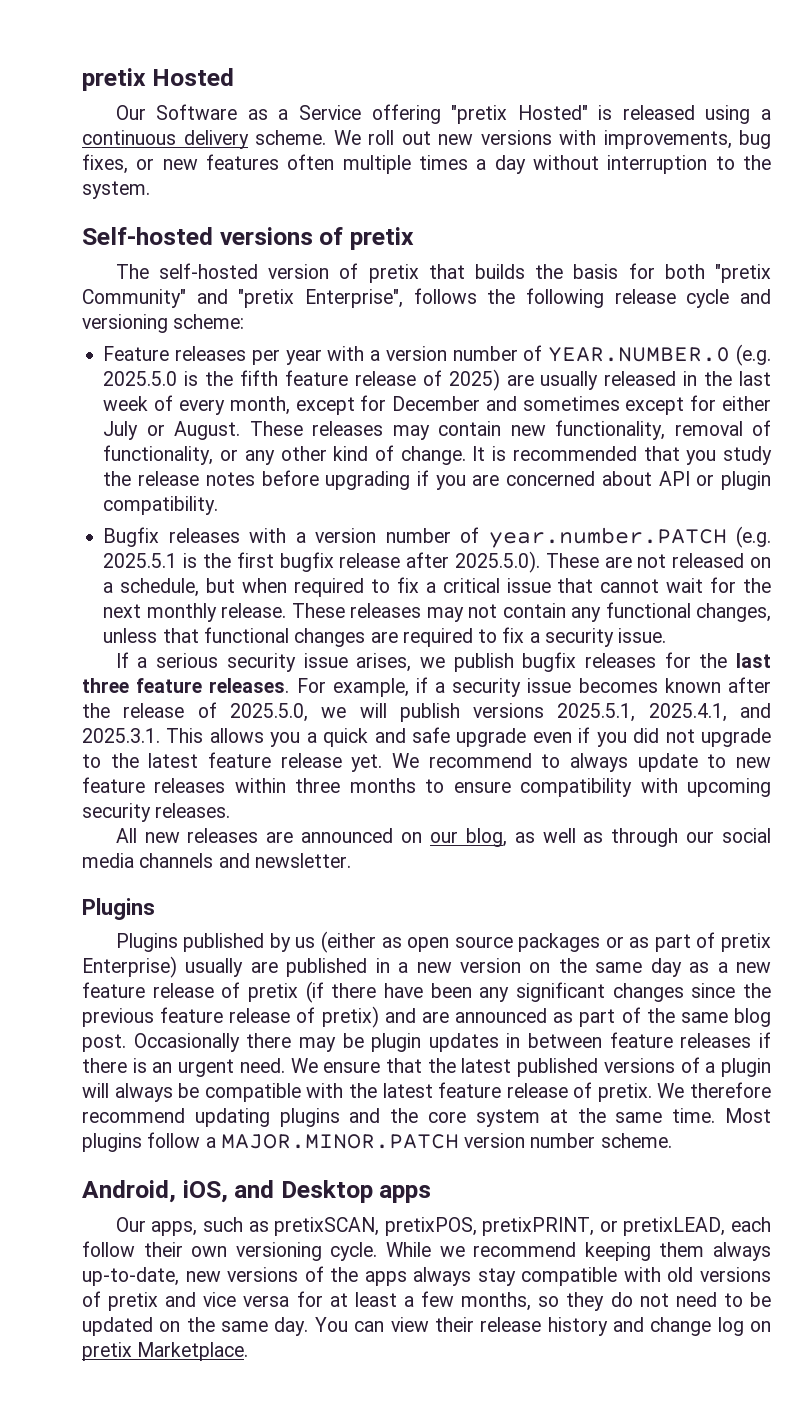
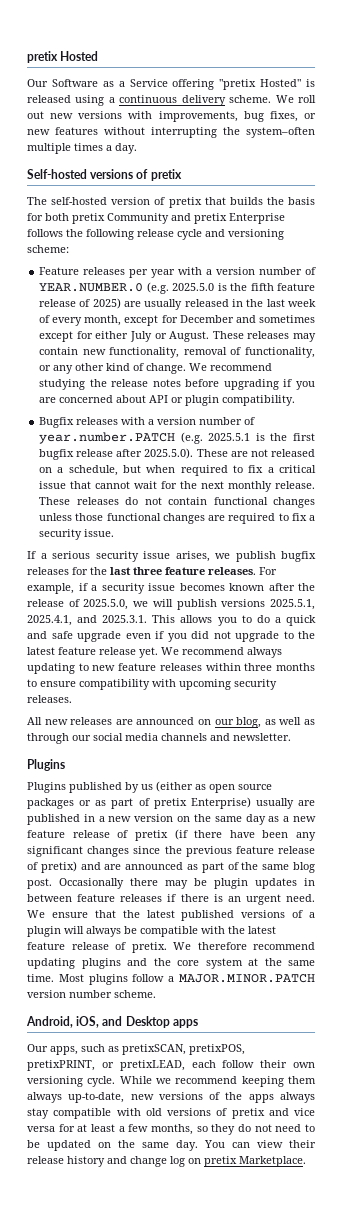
[287,154,771,174] [82,181,150,199] often multiple times a day without interruption to the system. -> [104,127,315,138] [27,143,137,154] without interrupting the system–often multiple times a day.
[715,264,772,283] [82,289,403,308] "pretix Community" and "pretix Enterprise", -> [72,213,285,224] pretix Community and pretix Enterprise
[472,446,772,465] It is recommended that you study -> [189,363,273,371] [39,379,86,390] We recommend studying
[426,607,464,622] may -> [125,497,139,505] do
[571,602,771,622] [103,628,199,643] any functional changes, unless that -> [213,497,315,508] [39,513,104,521] functional changes unless those
(301, 739) none -> [241,615,270,623] to do
[541,753,698,772] to always update -> [247,647,282,658] [27,663,75,674] always updating

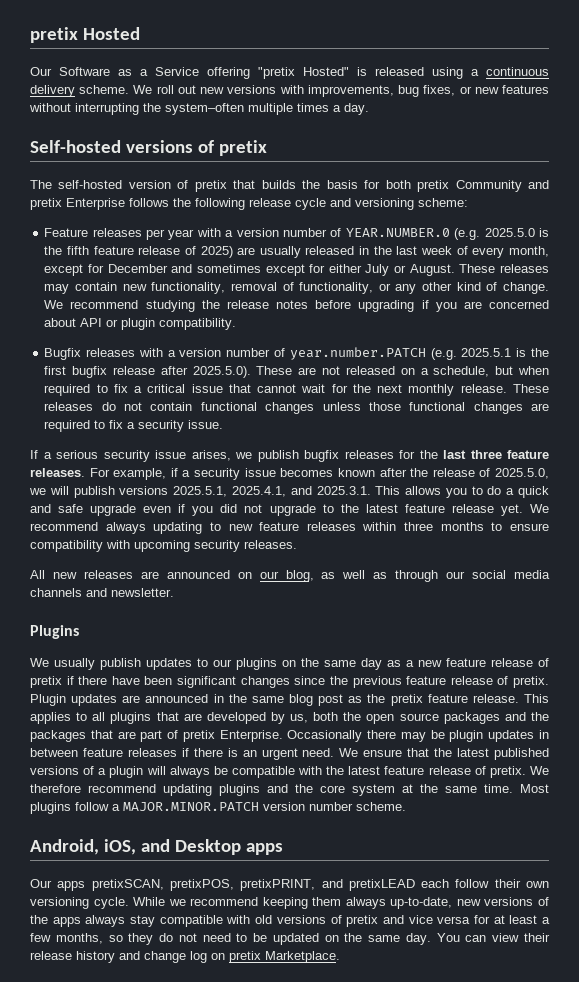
[27,781,272,793] [27,797,315,809] [27,814,174,825] Plugins published by us (either as open source packages or as part of pretix Enterprise) usually are published in a new version -> [30,658,277,670] We usually publish updates to our plugins
[174,829,188,840] (if -> [66,676,74,685] if
[296,832,316,841] any -> (173, 680) none
[40,861,316,873] [27,878,52,889] pretix) and are announced as part of the same blog post. -> [513,676,550,688] [30,694,550,706] [30,712,549,724] [30,730,283,742] pretix. Plugin updates are announced in the same blog post as the pretix feature release. This applies to all plugins that are developed by us, both the open source packages and the packages that are part of pretix Enterprise.
[50,1044,119,1055] apps, such as -> [57,881,86,891] apps
[101,1060,185,1071] or pretixLEAD, -> [321,879,415,891] and pretixLEAD

